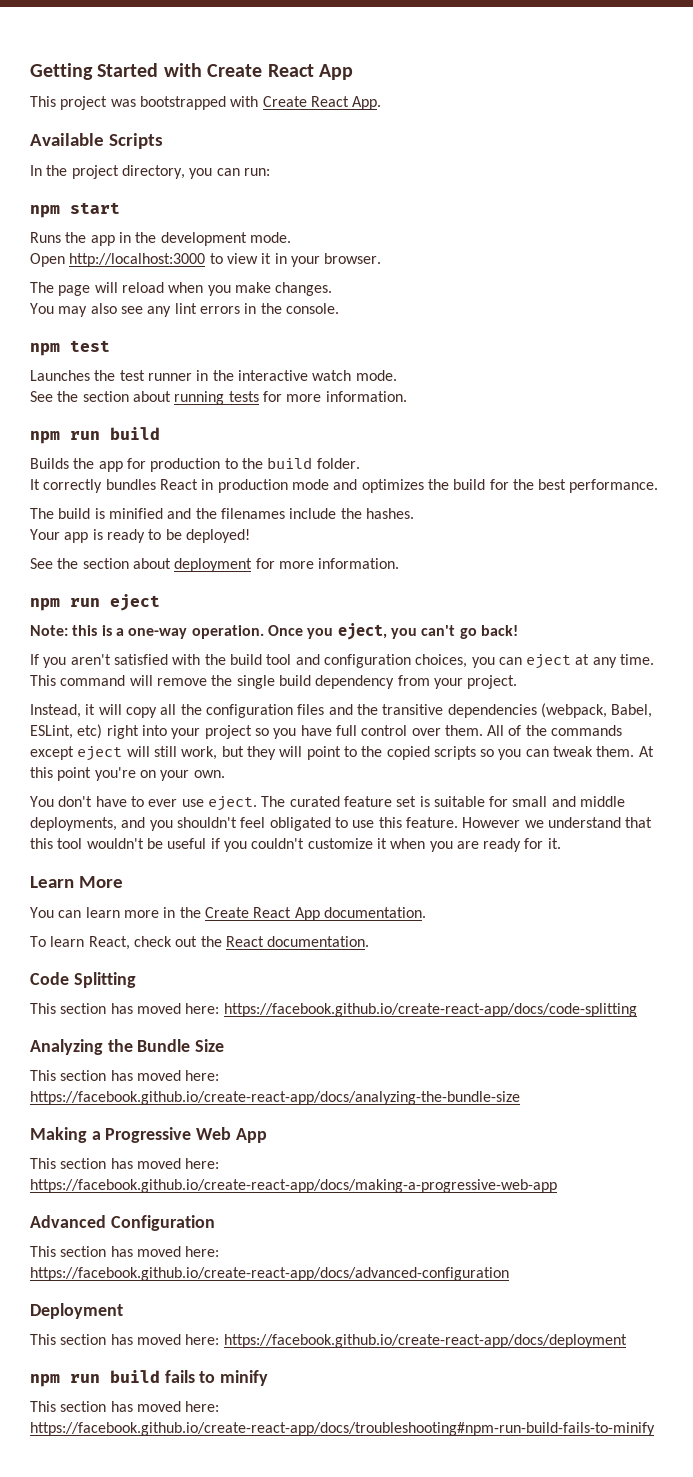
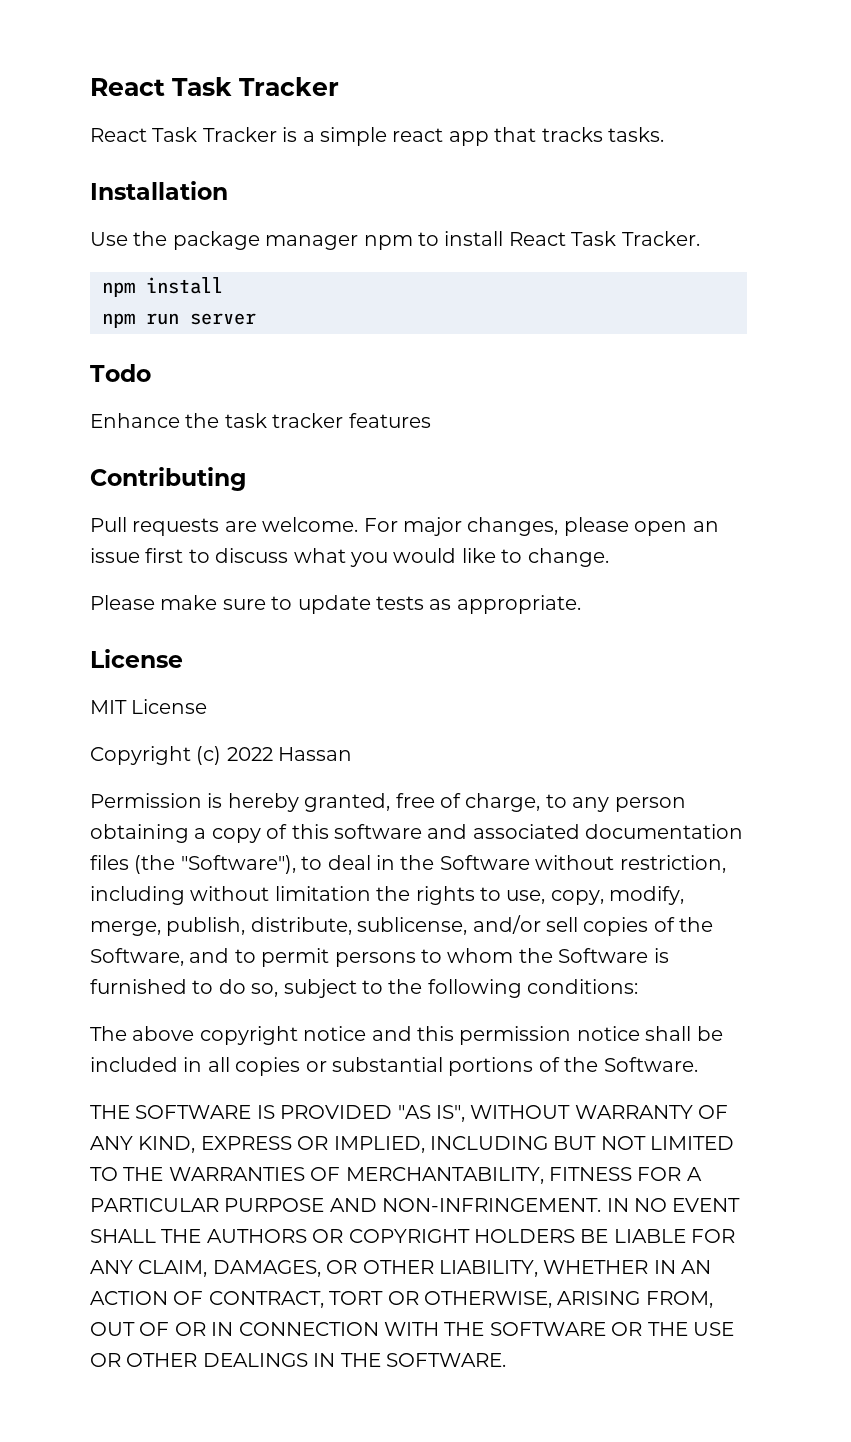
[30,63,353,80] [30,96,382,110] [30,133,163,149] [30,165,270,179] [30,202,120,218] [30,232,291,246] [30,253,382,267] [30,282,333,296] [30,303,339,317] [30,340,110,356] [30,370,397,381] [30,391,407,405] [30,427,160,444] [30,457,360,472] [30,479,659,493] [30,508,414,519] [30,529,250,543] [30,558,400,572] [30,594,160,611] [30,623,518,640] [30,654,655,669] [30,675,518,689] [30,703,653,718] [30,724,623,739] [30,746,654,761] [30,767,225,781] [30,796,626,811] [30,817,653,831] [30,838,561,852] [30,876,123,888] [30,907,426,921] [30,936,370,950] [30,972,136,988] [30,1003,637,1017] [30,1039,225,1055] [30,1070,220,1081] [30,1091,520,1105] [30,1127,267,1143] [30,1158,220,1169] [30,1179,557,1193] [30,1215,215,1231] [30,1246,220,1257] [30,1267,509,1281] [30,1303,123,1319] [30,1334,627,1348] [30,1370,269,1387] [30,1401,220,1412] [30,1422,655,1436] Getting Started with Create React App // This project was bootstrapped with Create React App. // Available Scripts // In the project directory, you can run: // npm start // Runs the app in the development mode. // Open http://localhost:3000 to view it in your browser. // The page will reload when you make changes. // You may also see any lint errors in the console. // npm test // Launches the test runner in the interactive watch mode. // See the section about running tests for more information. // npm run build // Builds the app for production to the build folder. // It correctly bundles React in production mode and optimizes the build for the best performance. // The build is minified and the filenames include the hashes. // Your app is ready to be deployed! // See the section about deployment for more information. // npm run eject // Note: this is a one-way operation. Once you eject, you can't go back! // If you aren't satisfied with the build tool and configuration choices, you can eject at any time. This command will remove the single build dependency from your project. // Instead, it will copy all the configuration files and the transitive dependencies (webpack, Babel, ESLint, etc) right into your project so you have full control over them. All of the commands except eject will still work, but they will point to the copied scripts so you can tweak them. At this point you're on your own. // You don't have to ever use eject. The curated feature set is suitable for small and middle deployments, and you shouldn't feel obligated to use this feature. However we understand that this tool wouldn't be useful if you couldn't customize it when you are ready for it. // Learn More // You can learn more in the Create React App documentation. // To learn React, check out the React documentation. // Code Splitting // This section has moved here: https://facebook.github.io/create-react-app/docs/code-splitting // Analyzing the Bundle Size // This section has moved here: https://facebook.github.io/create-react-app/docs/analyzing-the-bundle-size // Making a Progressive Web App // This section has moved here: https://facebook.github.io/create-react-app/docs/making-a-progressive-web-app // Advanced Configuration // This section has moved here: https://facebook.github.io/create-react-app/docs/advanced-configuration // Deployment // This section has moved here: https://facebook.github.io/create-react-app/docs/deployment // npm run build fails to minify // This section has moved here: https://facebook.github.io/create-react-app/docs/troubleshooting#npm-run-build-fails-to-minify -> [90,77,339,96] [90,127,664,146] [90,181,228,200] [90,231,700,250] [102,277,223,297] [102,313,256,328] [90,364,151,382] [90,413,431,428] [90,467,246,491] [90,517,719,536] [90,548,609,567] [90,595,581,614] [90,649,183,668] [90,699,208,714] [90,746,353,765] [90,793,686,812] [90,824,744,843] [90,855,726,874] [90,886,685,905] [90,915,714,936] [90,948,669,967] [90,979,639,998] [90,1026,723,1045] [90,1057,698,1076] [90,1105,729,1122] [90,1136,735,1153] [90,1167,702,1184] [90,1198,741,1212] [90,1229,736,1243] [90,1260,712,1277] [90,1291,713,1308] [90,1322,734,1336] [90,1353,506,1367] React Task Tracker // React Task Tracker is a simple react app that tracks tasks. // Installation // Use the package manager npm to install React Task Tracker. // npm install // npm run server // Todo // Enhance the task tracker features // Contributing // Pull requests are welcome. For major changes, please open an issue first to discuss what you would like to change. // Please make sure to update tests as appropriate. // License // MIT License // Copyright (c) 2022 Hassan // Permission is hereby granted, free of charge, to any person obtaining a copy of this software and associated documentation files (the "Software"), to deal in the Software without restriction, including without limitation the rights to use, copy, modify, merge, publish, distribute, sublicense, and/or sell copies of the Software, and to permit persons to whom the Software is furnished to do so, subject to the following conditions: // The above copyright notice and this permission notice shall be included in all copies or substantial portions of the Software. // THE SOFTWARE IS PROVIDED "AS IS", WITHOUT WARRANTY OF ANY KIND, EXPRESS OR IMPLIED, INCLUDING BUT NOT LIMITED TO THE WARRANTIES OF MERCHANTABILITY, FITNESS FOR A PARTICULAR PURPOSE AND NON-INFRINGEMENT. IN NO EVENT SHALL THE AUTHORS OR COPYRIGHT HOLDERS BE LIABLE FOR ANY CLAIM, DAMAGES, OR OTHER LIABILITY, WHETHER IN AN ACTION OF CONTRACT, TORT OR OTHERWISE, ARISING FROM, OUT OF OR IN CONNECTION WITH THE SOFTWARE OR THE USE OR OTHER DEALINGS IN THE SOFTWARE.

